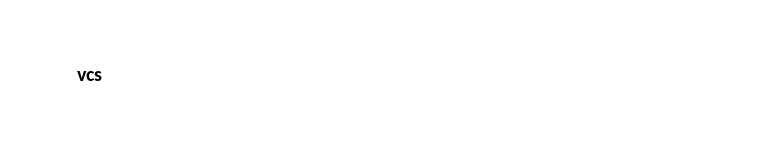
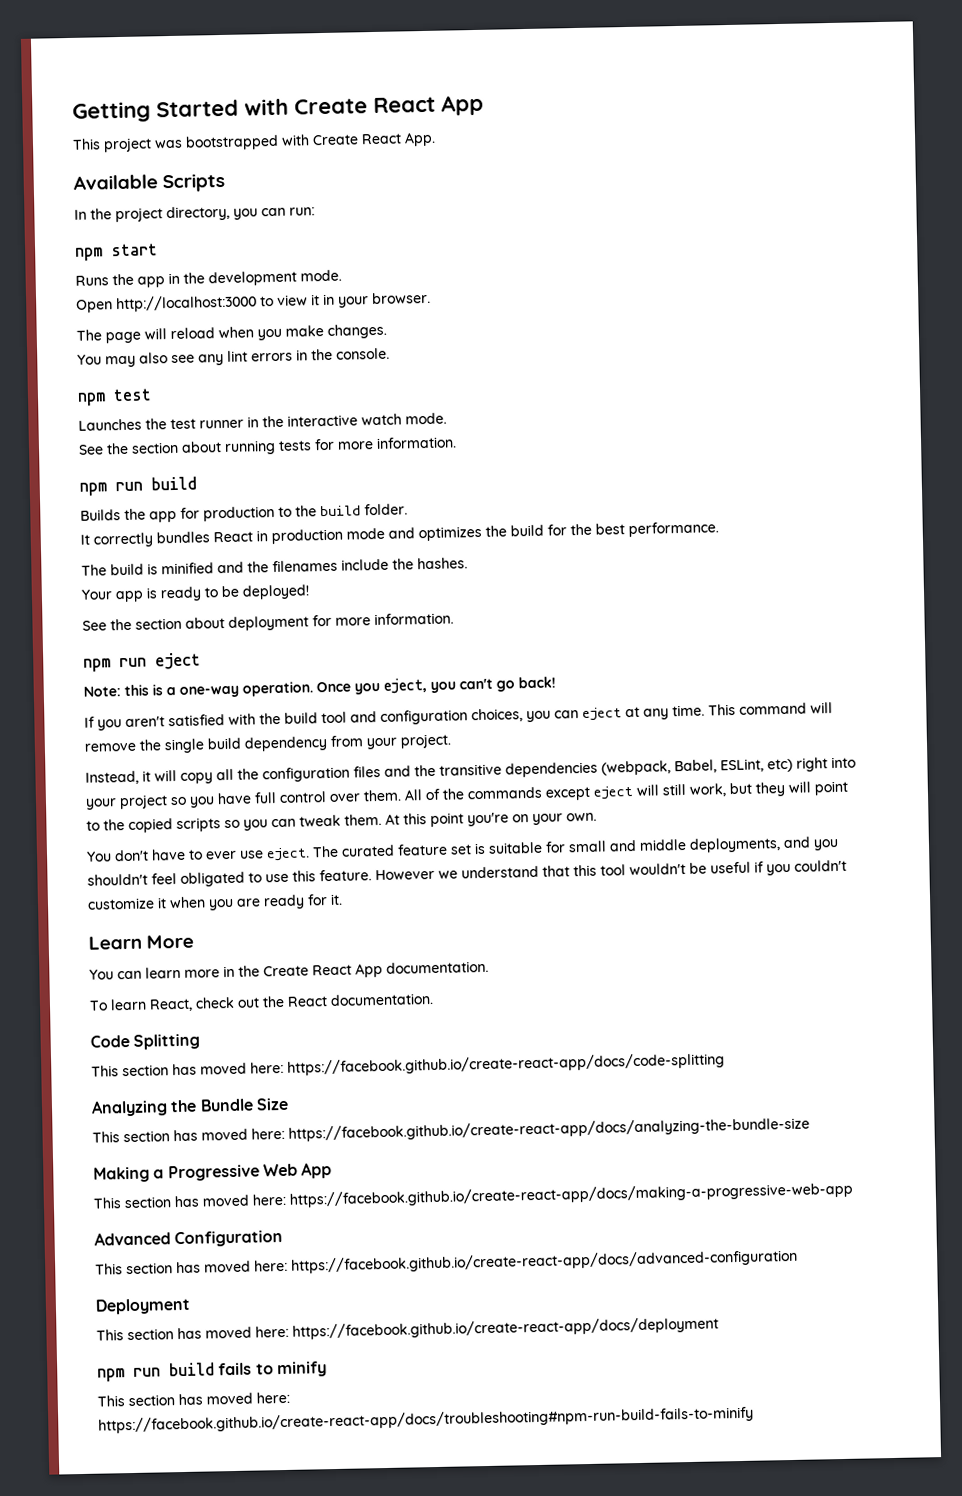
[77,71,102,81] vcs -> [72,94,484,123] [72,131,436,153] [73,172,226,193] [74,205,315,223] [75,243,158,261] [75,269,342,288] [76,291,431,313] [76,323,387,344] [77,347,390,368] [77,388,152,406] [78,412,447,431] [78,436,457,455] [79,476,197,496] [80,503,408,523] [80,521,719,548] [81,557,468,576] [81,584,310,603] [82,612,454,631] [83,652,201,672] [83,676,556,698] [84,702,833,731] [84,733,451,754] [85,756,856,785] [85,780,848,810] [86,812,597,833] [86,836,839,862] [87,859,847,887] [87,893,343,911] [88,934,195,950] [89,960,489,980] [89,992,434,1012] [90,1033,201,1050] [91,1052,725,1077] [91,1097,289,1117] [92,1116,810,1143] [93,1162,333,1183] [93,1181,853,1209] [94,1229,284,1248] [95,1248,798,1275] [95,1297,191,1315] [96,1316,719,1341] [97,1361,327,1382] [97,1391,290,1407] [98,1405,754,1434] Getting Started with Create React App // This project was bootstrapped with Create React App. // Available Scripts // In the project directory, you can run: // npm start // Runs the app in the development mode. // Open http://localhost:3000 to view it in your browser. // The page will reload when you make changes. // You may also see any lint errors in the console. // npm test // Launches the test runner in the interactive watch mode. // See the section about running tests for more information. // npm run build // Builds the app for production to the build folder. // It correctly bundles React in production mode and optimizes the build for the best performance. // The build is minified and the filenames include the hashes. // Your app is ready to be deployed! // See the section about deployment for more information. // npm run eject // Note: this is a one-way operation. Once you eject, you can't go back! // If you aren't satisfied with the build tool and configuration choices, you can eject at any time. This command will remove the single build dependency from your project. // Instead, it will copy all the configuration files and the transitive dependencies (webpack, Babel, ESLint, etc) right into your project so you have full control over them. All of the commands except eject will still work, but they will point to the copied scripts so you can tweak them. At this point you're on your own. // You don't have to ever use eject. The curated feature set is suitable for small and middle deployments, and you shouldn't feel obligated to use this feature. However we understand that this tool wouldn't be useful if you couldn't customize it when you are ready for it. // Learn More // You can learn more in the Create React App documentation. // To learn React, check out the React documentation. // Code Splitting // This section has moved here: https://facebook.github.io/create-react-app/docs/code-splitting // Analyzing the Bundle Size // This section has moved here: https://facebook.github.io/create-react-app/docs/analyzing-the-bundle-size // Making a Progressive Web App // This section has moved here: https://facebook.github.io/create-react-app/docs/making-a-progressive-web-app // Advanced Configuration // This section has moved here: https://facebook.github.io/create-react-app/docs/advanced-configuration // Deployment // This section has moved here: https://facebook.github.io/create-react-app/docs/deployment // npm run build fails to minify // This section has moved here: https://facebook.github.io/create-react-app/docs/troubleshooting#npm-run-build-fails-to-minify

